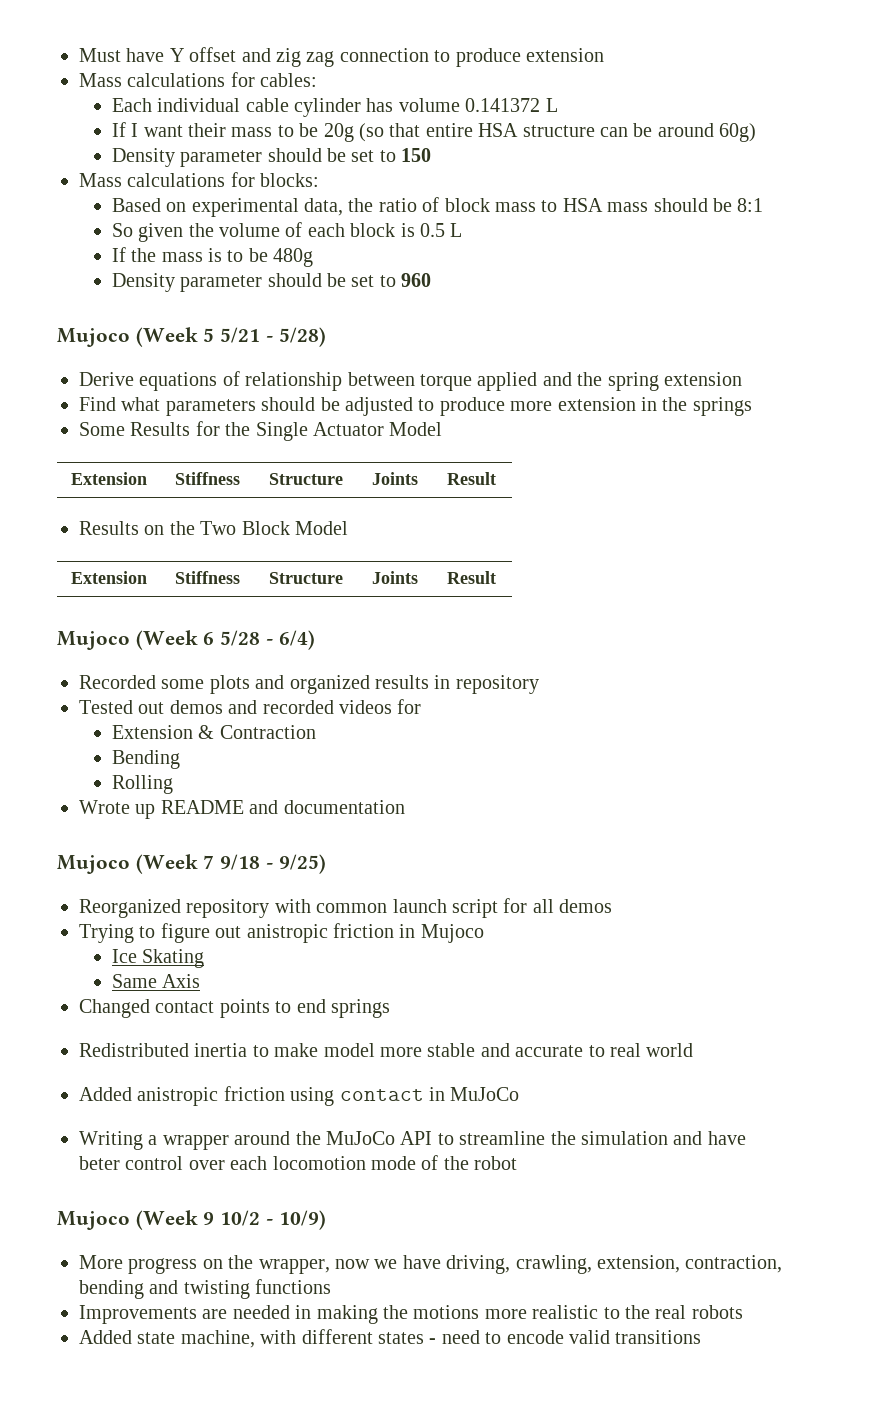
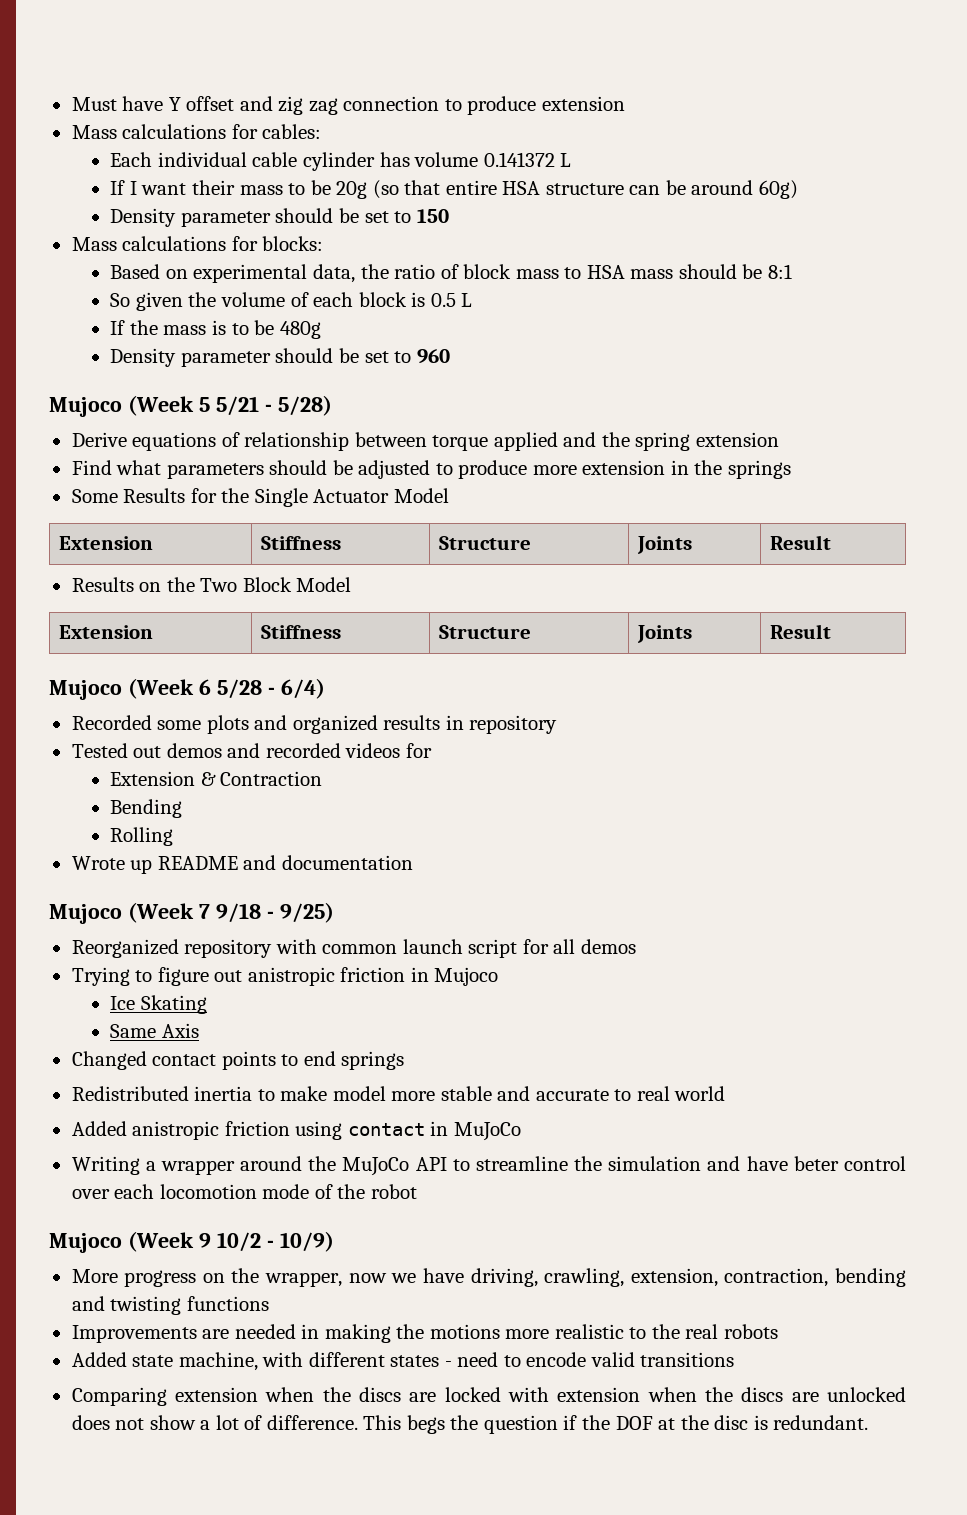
(702, 1337) none -> [71,1387,907,1406] [71,1415,869,1434] // Comparing extension when the discs are locked with extension when the discs are unlocked does not show a lot of difference. This begs the question if the DOF at the disc is redundant.

